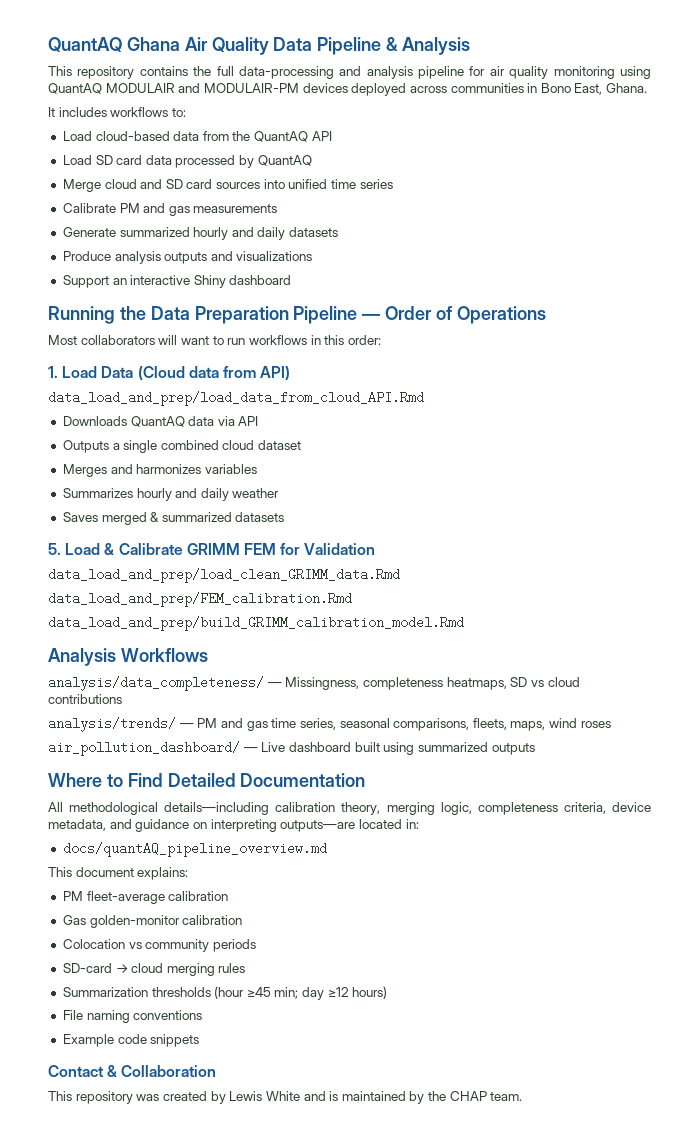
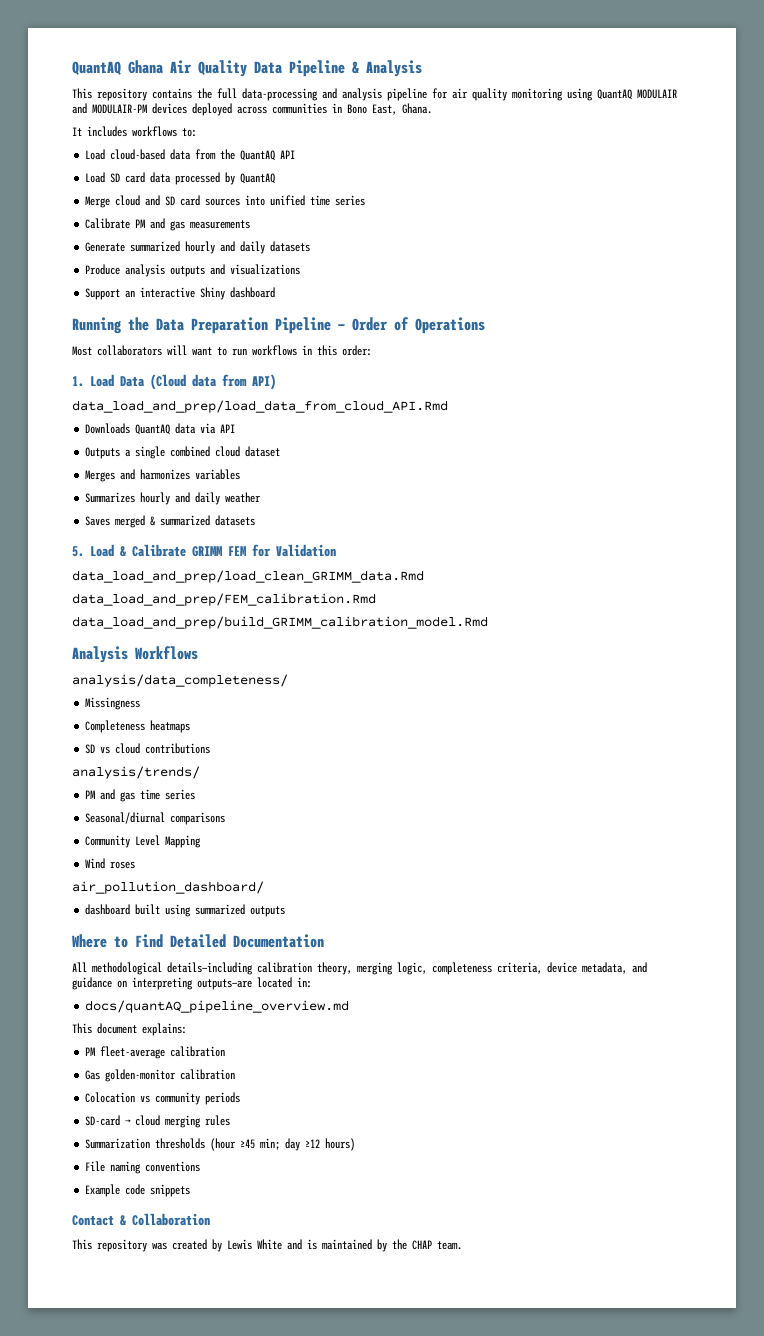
[267,677,507,690] — Missingness, completeness heatmaps, -> [85,697,141,710] [85,720,191,733] // Missingness // Completeness heatmaps //
[179,723,194,728] — -> (200, 772) //
[299,718,578,731] series, seasonal comparisons, fleets, maps, wind -> [165,789,196,800] [85,812,226,825] [85,835,202,848] [85,858,106,869] series // Seasonal/diurnal comparisons // Community Level Mapping // Wind
[243,742,286,752] — Live -> (264, 887) //

